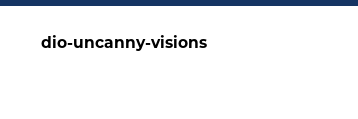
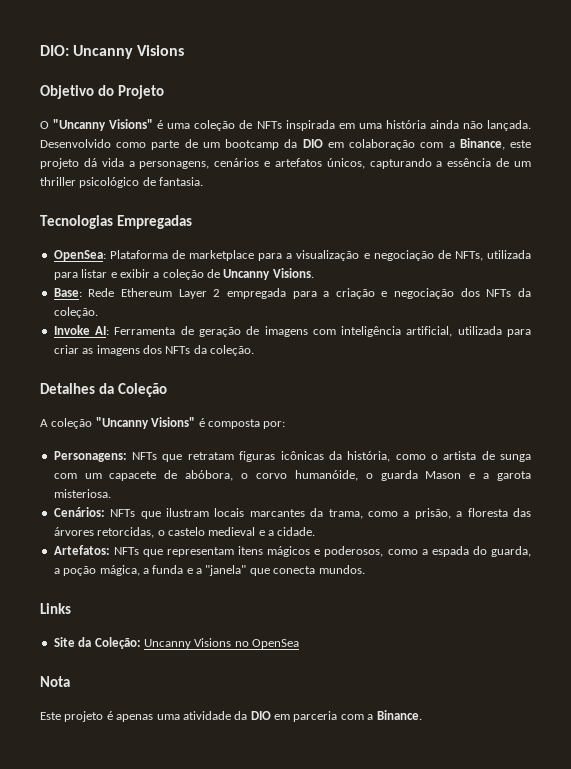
[41,35,207,51] dio-uncanny-visions -> [40,45,185,59] [40,85,164,99] [40,119,531,131] [40,138,531,150] [40,158,532,169] [40,177,204,188] [40,215,192,229] [53,250,531,261] [53,268,314,280] [53,288,531,299] [53,307,98,318] [53,325,531,337] [53,345,254,356] [40,383,167,397] [40,417,286,429] [53,451,532,462] [53,470,532,481] [53,489,111,498] [53,507,531,519] [53,527,316,538] [53,545,532,557] [53,565,365,576] [40,603,71,614] [53,637,299,649] [40,676,70,687] [40,710,422,722] DIO: Uncanny Visions // Objetivo do Projeto // O "Uncanny Visions" é uma coleção de NFTs inspirada em uma história ainda não lançada. Desenvolvido como parte de um bootcamp da DIO em colaboração com a Binance, este projeto dá vida a personagens, cenários e artefatos únicos, capturando a essência de um thriller psicológico de fantasia. // Tecnologias Empregadas // OpenSea: Plataforma de marketplace para a visualização e negociação de NFTs, utilizada para listar e exibir a coleção de Uncanny Visions. // Base: Rede Ethereum Layer 2 empregada para a criação e negociação dos NFTs da coleção. // Invoke AI: Ferramenta de geração de imagens com inteligência artificial, utilizada para criar as imagens dos NFTs da coleção. // Detalhes da Coleção // A coleção "Uncanny Visions" é composta por: // Personagens: NFTs que retratam figuras icônicas da história, como o artista de sunga com um capacete de abóbora, o corvo humanóide, o guarda Mason e a garota misteriosa. // Cenários: NFTs que ilustram locais marcantes da trama, como a prisão, a floresta das árvores retorcidas, o castelo medieval e a cidade. // Artefatos: NFTs que representam itens mágicos e poderosos, como a espada do guarda, a poção mágica, a funda e a "janela" que conecta mundos. // Links // Site da Coleção: Uncanny Visions no OpenSea // Nota // Este projeto é apenas uma atividade da DIO em parceria com a Binance.

